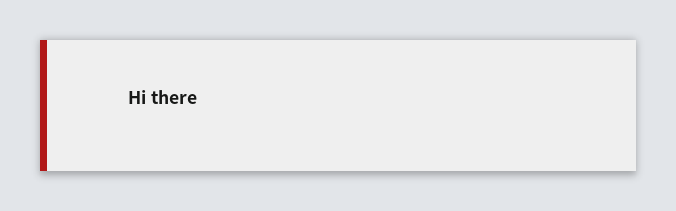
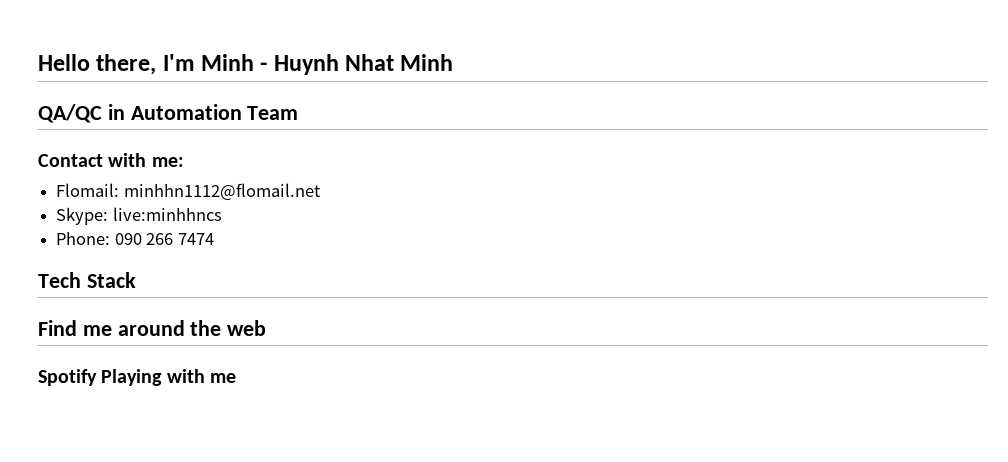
[128,90,197,104] Hi there -> [38,54,454,75] [38,104,299,123] [38,153,184,167] [56,183,320,200] [56,207,222,225] [56,232,214,245] [38,272,136,288] [38,320,267,336] [38,369,237,386] Hello there, I'm Minh - Huynh Nhat Minh // QA/QC in Automation Team // Contact with me: // Flomail: minhhn1112@flomail.net // Skype: live:minhhncs // Phone: 090 266 7474 // Tech Stack // Find me around the web // Spotify Playing with me

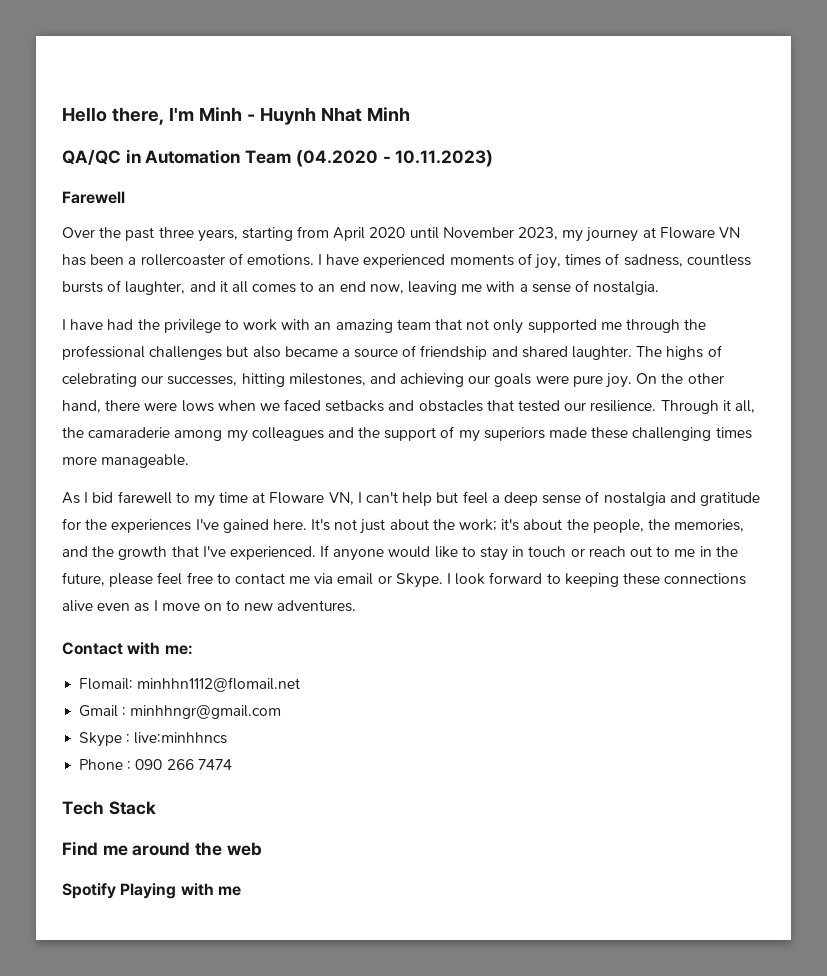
(299, 113) none -> [295,150,494,167] [62,191,125,204] [62,226,740,242] [62,253,751,269] [62,280,660,295] [62,319,707,334] [62,345,722,360] [62,373,724,388] [62,399,755,414] [62,426,752,442] [62,454,190,468] [62,491,760,507] [62,518,745,534] [62,545,738,561] [62,572,747,588] [62,600,357,612] (04.2020 - 10.11.2023) // Farewell // Over the past three years, starting from April 2020 until November 2023, my journey at Floware VN has been a rollercoaster of emotions. I have experienced moments of joy, times of sadness, countless bursts of laughter, and it all comes to an end now, leaving me with a sense of nostalgia. // I have had the privilege to work with an amazing team that not only supported me through the professional challenges but also became a source of friendship and shared laughter. The highs of celebrating our successes, hitting milestones, and achieving our goals were pure joy. On the other hand, there were lows when we faced setbacks and obstacles that tested our resilience. Through it all, the camaraderie among my colleagues and the support of my superiors made these challenging times more manageable. // As I bid farewell to my time at Floware VN, I can't help but feel a deep sense of nostalgia and gratitude for the experiences I've gained here. It's not just about the work; it's about the people, the memories, and the growth that I've experienced. If anyone would like to stay in touch or reach out to me in the future, please feel free to contact me via email or Skype. I look forward to keeping these connections alive even as I move on to new adventures.
[56,207,109,225] Skype: -> [79,705,282,719] [79,732,131,747] Gmail : minhhngr@gmail.com // Skype :
[56,232,111,245] Phone: -> [79,759,132,770] Phone :

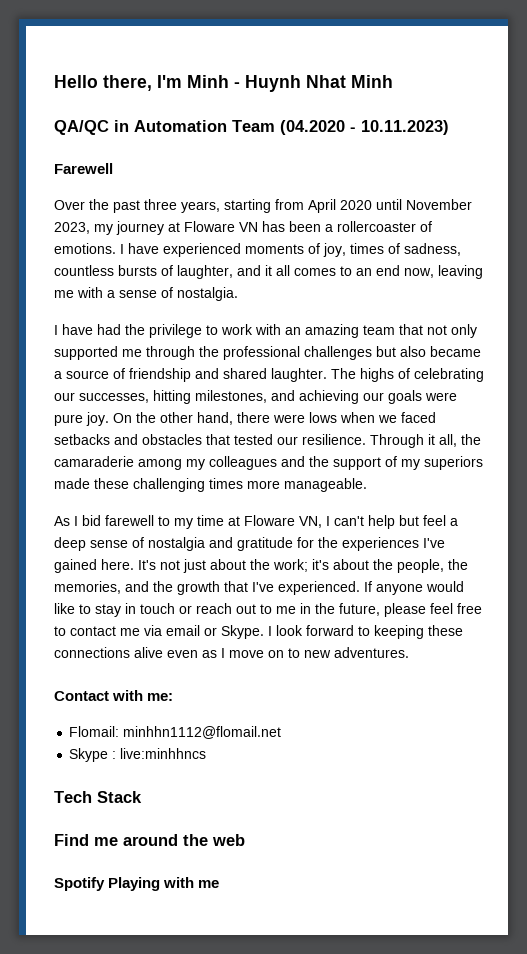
[79,705,282,719] // Gmail : minhhngr@gmail.com -> (282, 732) none
[79,759,232,770] // Phone : 090 266 7474 -> (207, 753) none

